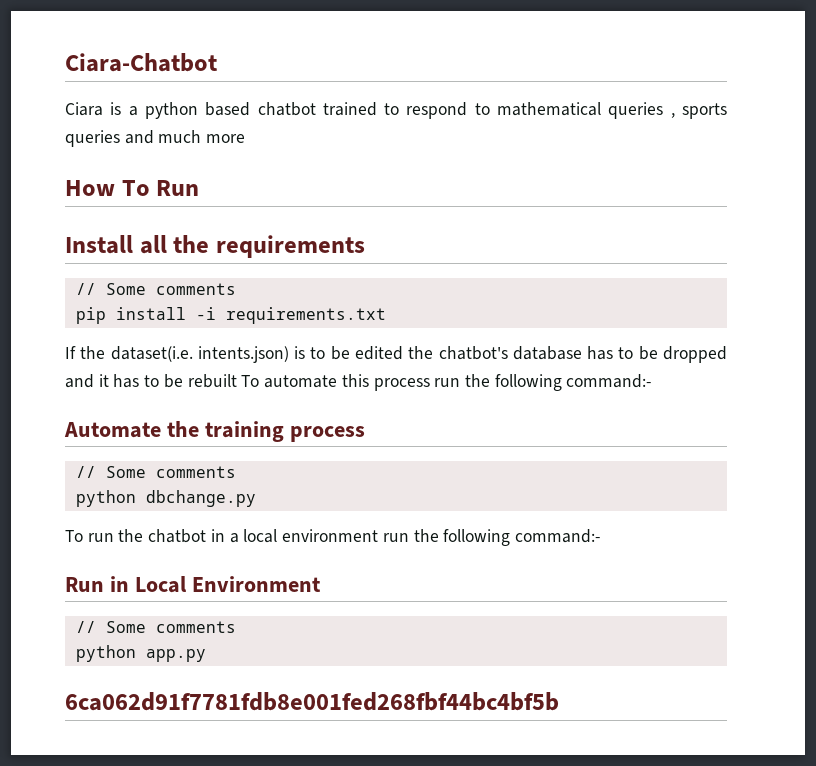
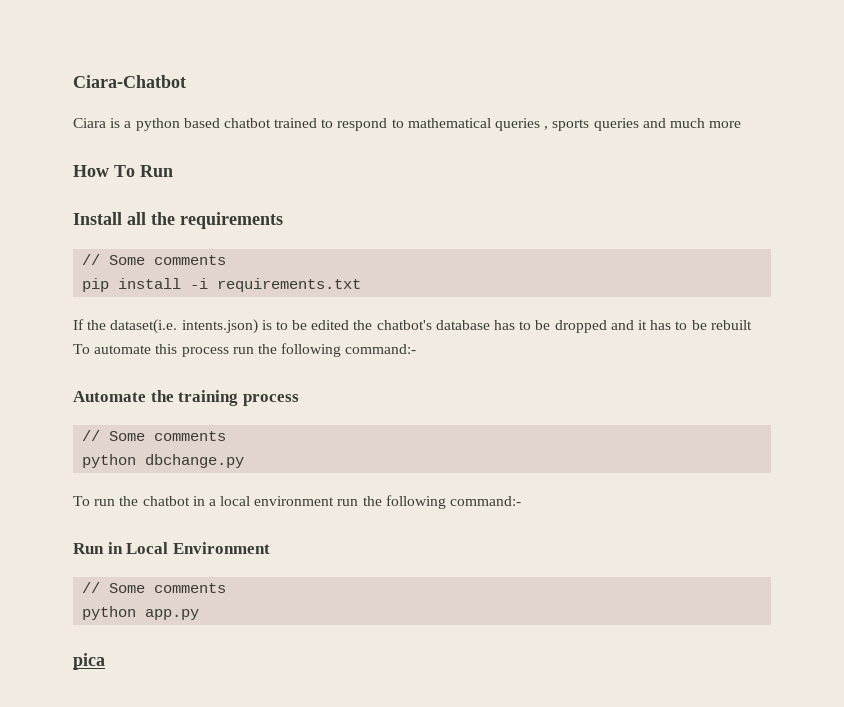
[65,692,559,711] 6ca062d91f7781fdb8e001fed268fbf44bc4bf5b -> [73,653,105,670] pica

